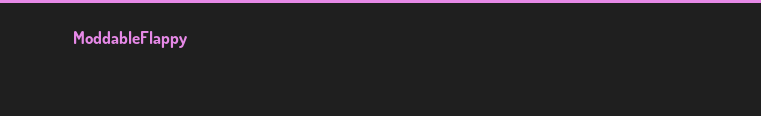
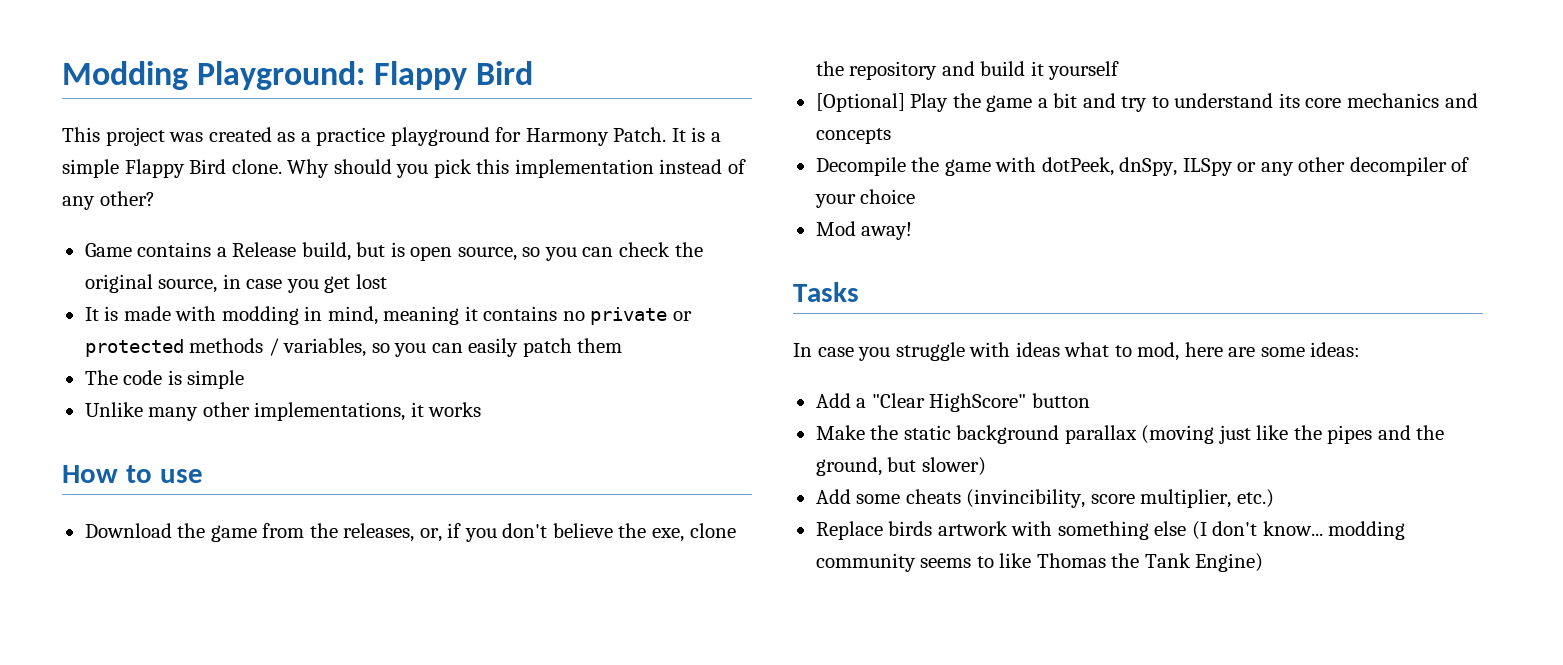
[73,31,187,48] ModdableFlappy -> [62,61,534,90] [62,127,721,146] [62,159,746,178] [62,191,155,210] [84,242,703,261] [84,274,387,293] [84,306,692,325] [84,338,623,357] [84,370,245,389] [84,402,482,421] [62,465,203,483] [84,523,736,542] [815,61,1120,80] [815,93,1478,112] [815,128,891,144] [815,157,1470,176] [814,189,916,208] [815,221,913,240] [793,282,859,302] [793,342,1361,361] [815,393,1090,412] [815,425,1445,444] [815,457,986,476] [815,489,1274,508] [815,521,1406,540] [815,553,1264,572] Modding Playground: Flappy Bird // This project was created as a practice playground for Harmony Patch. It is a simple Flappy Bird clone. Why should you pick this implementation instead of any other? // Game contains a Release build, but is open source, so you can check the original source, in case you get lost // It is made with modding in mind, meaning it contains no private or protected methods / variables, so you can easily patch them // The code is simple // Unlike many other implementations, it works // How to use // Download the game from the releases, or, if you don't believe the exe, clone the repository and build it yourself // [Optional] Play the game a bit and try to understand its core mechanics and concepts // Decompile the game with dotPeek, dnSpy, ILSpy or any other decompiler of your choice // Mod away! // Tasks // In case you struggle with ideas what to mod, here are some ideas: // Add a "Clear HighScore" button // Make the static background parallax (moving just like the pipes and the ground, but slower) // Add some cheats (invincibility, score multiplier, etc.) // Replace birds artwork with something else (I don't know... modding community seems to like Thomas the Tank Engine)

